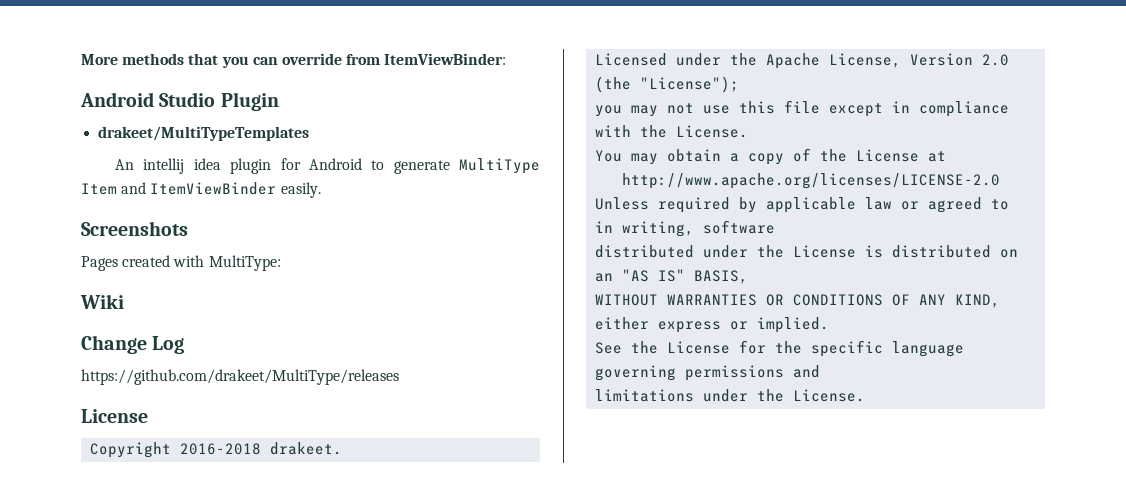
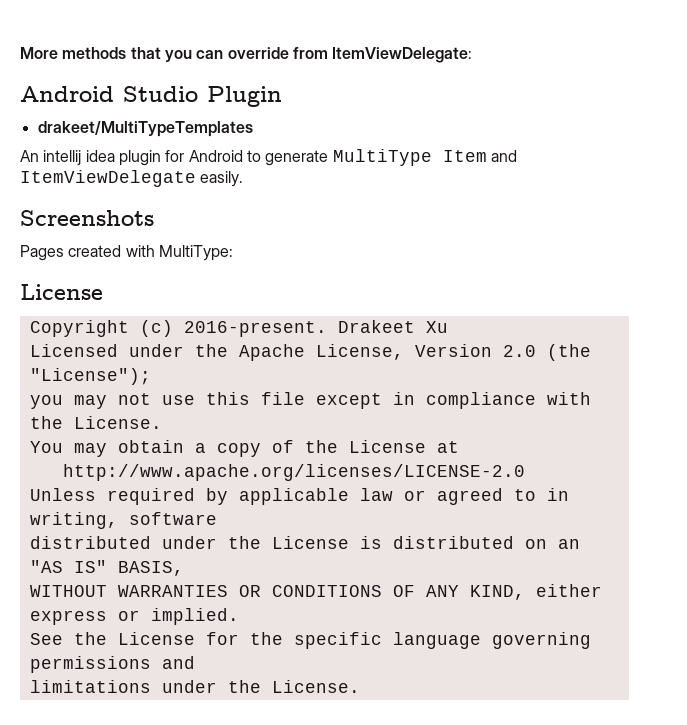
[384,53,507,65] ItemViewBinder: -> [332,47,473,63] ItemViewDelegate:
[150,182,277,195] ItemViewBinder -> [20,170,196,187] ItemViewDelegate
[80,294,124,309] [81,335,185,354] [81,369,399,385] [81,409,148,423] [90,442,343,458] Wiki // Change Log // https://github.com/drakeet/MultiType/releases // License // Copyright 2016-2018 drakeet. -> [20,284,103,300] [29,320,448,337] License // Copyright (c) 2016-present. Drakeet Xu

